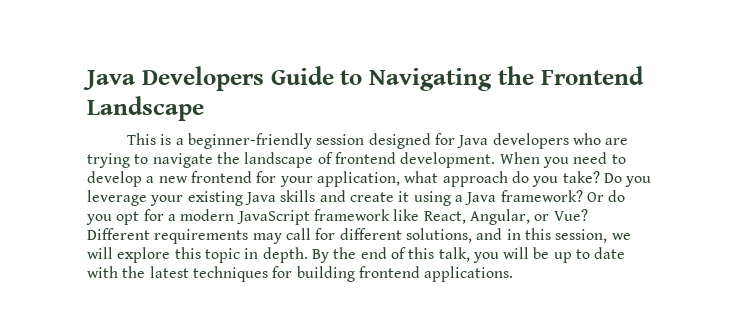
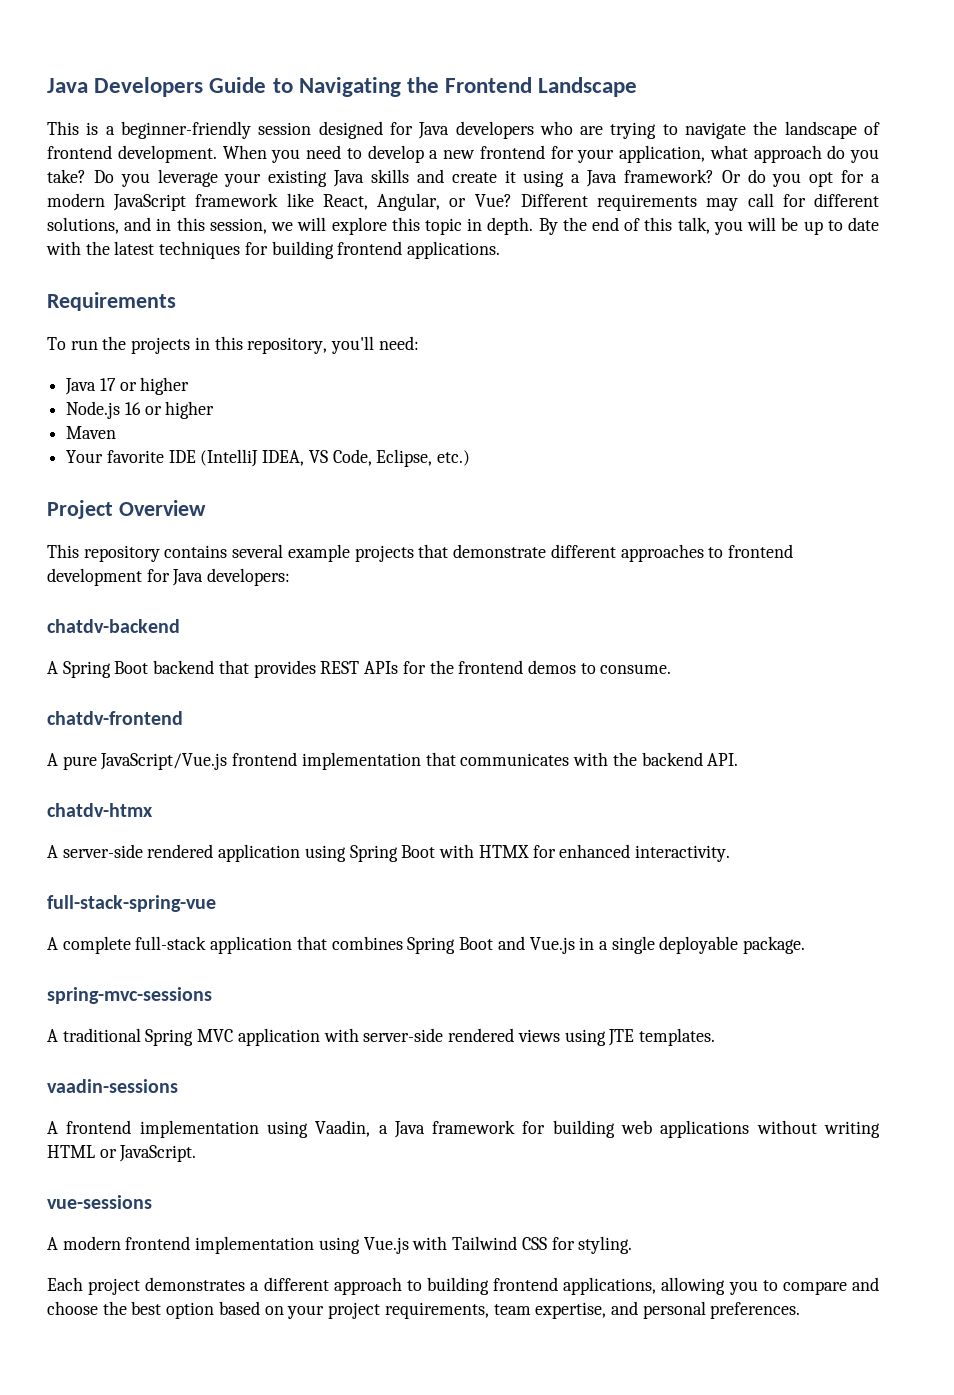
(514, 274) none -> [47,292,176,311] [47,336,419,354] [65,377,190,395] [66,401,215,419] [66,426,117,439] [66,449,471,467] [47,500,206,519] [47,544,793,562] [47,568,291,586] [47,619,180,633] [47,660,672,678] [47,711,183,725] [47,752,739,770] [47,803,153,817] [47,844,730,862] [47,895,216,912] [47,936,806,954] [47,987,212,1004] [47,1028,715,1046] [47,1079,178,1093] [47,1120,880,1138] [47,1145,197,1162] [47,1195,152,1209] [47,1236,633,1254] [47,1277,879,1295] [47,1301,801,1319] // Requirements // To run the projects in this repository, you'll need: // Java 17 or higher // Node.js 16 or higher // Maven // Your favorite IDE (IntelliJ IDEA, VS Code, Eclipse, etc.) // Project Overview // This repository contains several example projects that demonstrate different approaches to frontend development for Java developers: // chatdv-backend // A Spring Boot backend that provides REST APIs for the frontend demos to consume. // chatdv-frontend // A pure JavaScript/Vue.js frontend implementation that communicates with the backend API. // chatdv-htmx // A server-side rendered application using Spring Boot with HTMX for enhanced interactivity. // full-stack-spring-vue // A complete full-stack application that combines Spring Boot and Vue.js in a single deployable package. // spring-mvc-sessions // A traditional Spring MVC application with server-side rendered views using JTE templates. // vaadin-sessions // A frontend implementation using Vaadin, a Java framework for building web applications without writing HTML or JavaScript. // vue-sessions // A modern frontend implementation using Vue.js with Tailwind CSS for styling. // Each project demonstrates a different approach to building frontend applications, allowing you to compare and choose the best option based on your project requirements, team expertise, and personal preferences.

